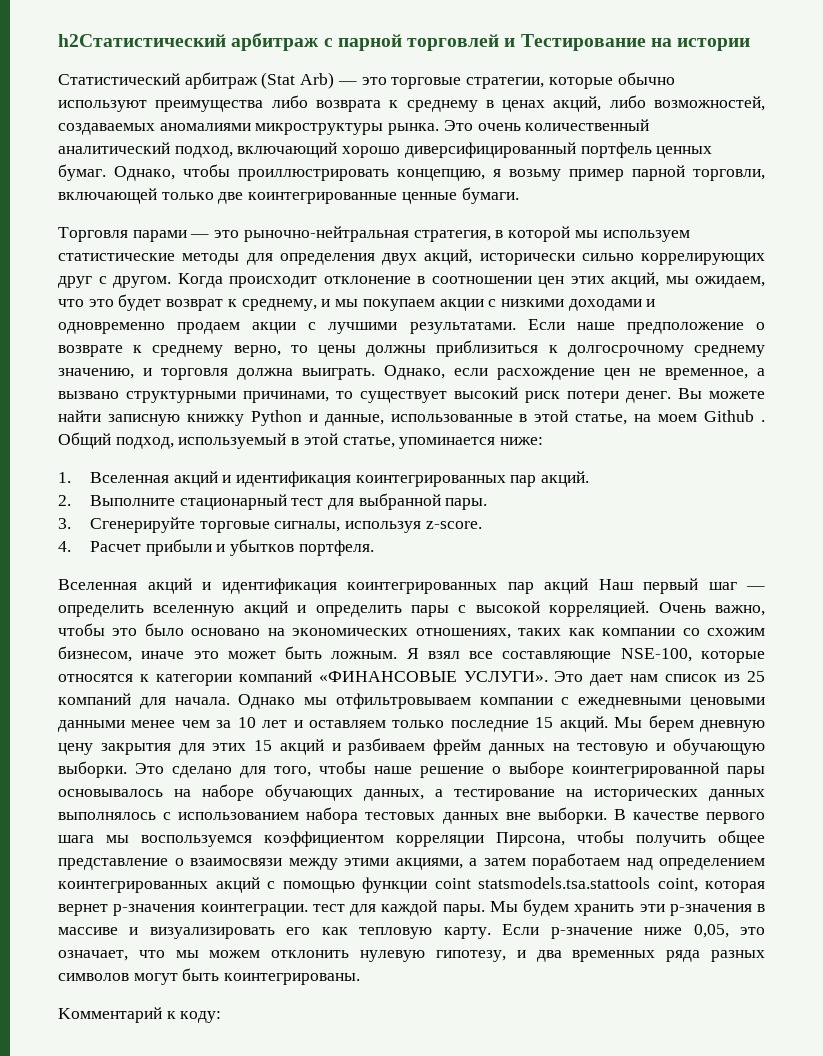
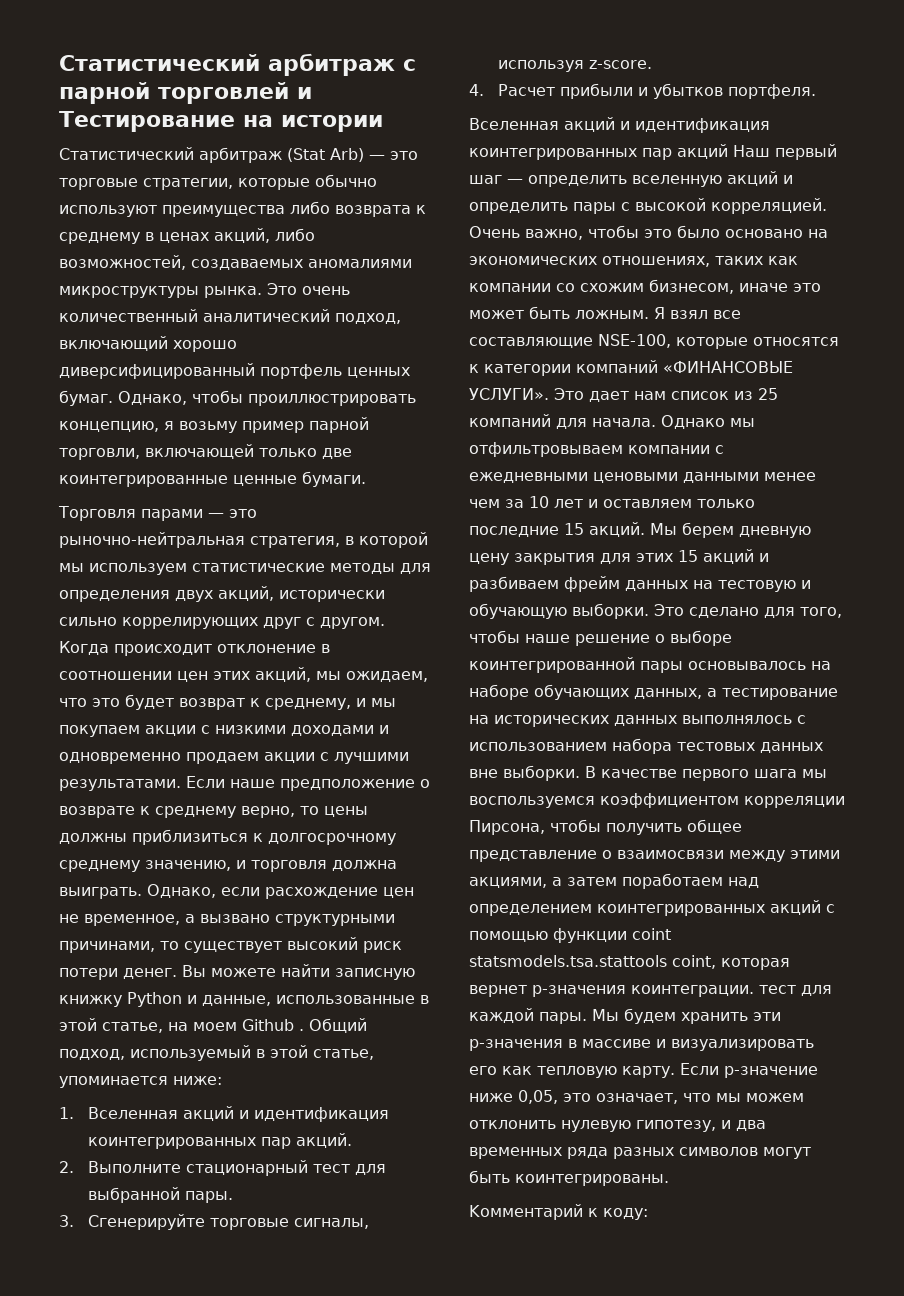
[58,34,226,47] h2Статистический -> [59,54,260,71] Статистический

